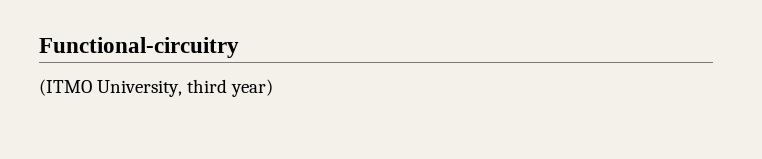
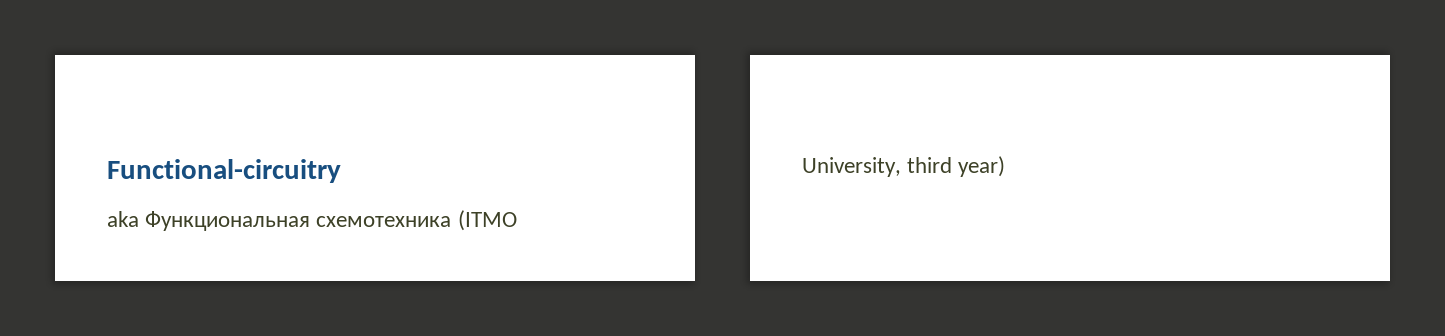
(239, 47) none -> [107,211,452,231] aka Функциональная схемотехника

